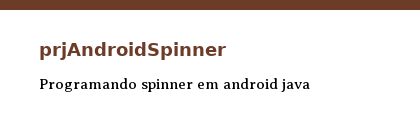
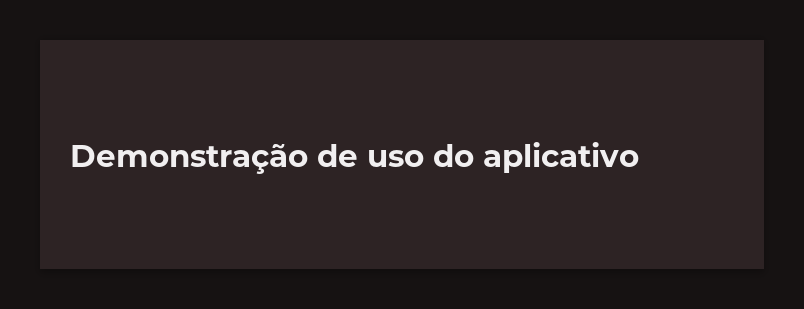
[39,42,226,60] [39,78,311,92] prjAndroidSpinner // Programando spinner em android java -> [70,142,639,174] Demonstração de uso do aplicativo

